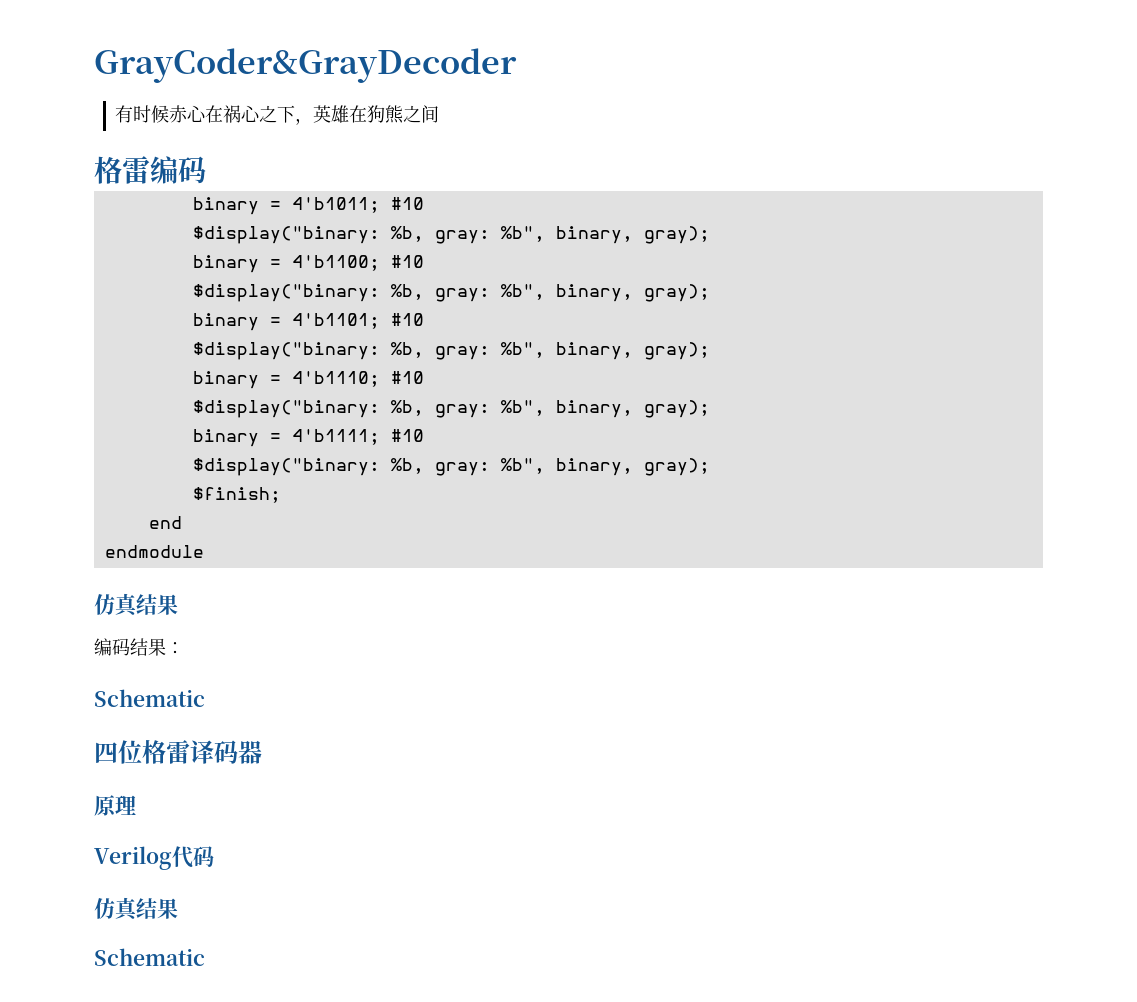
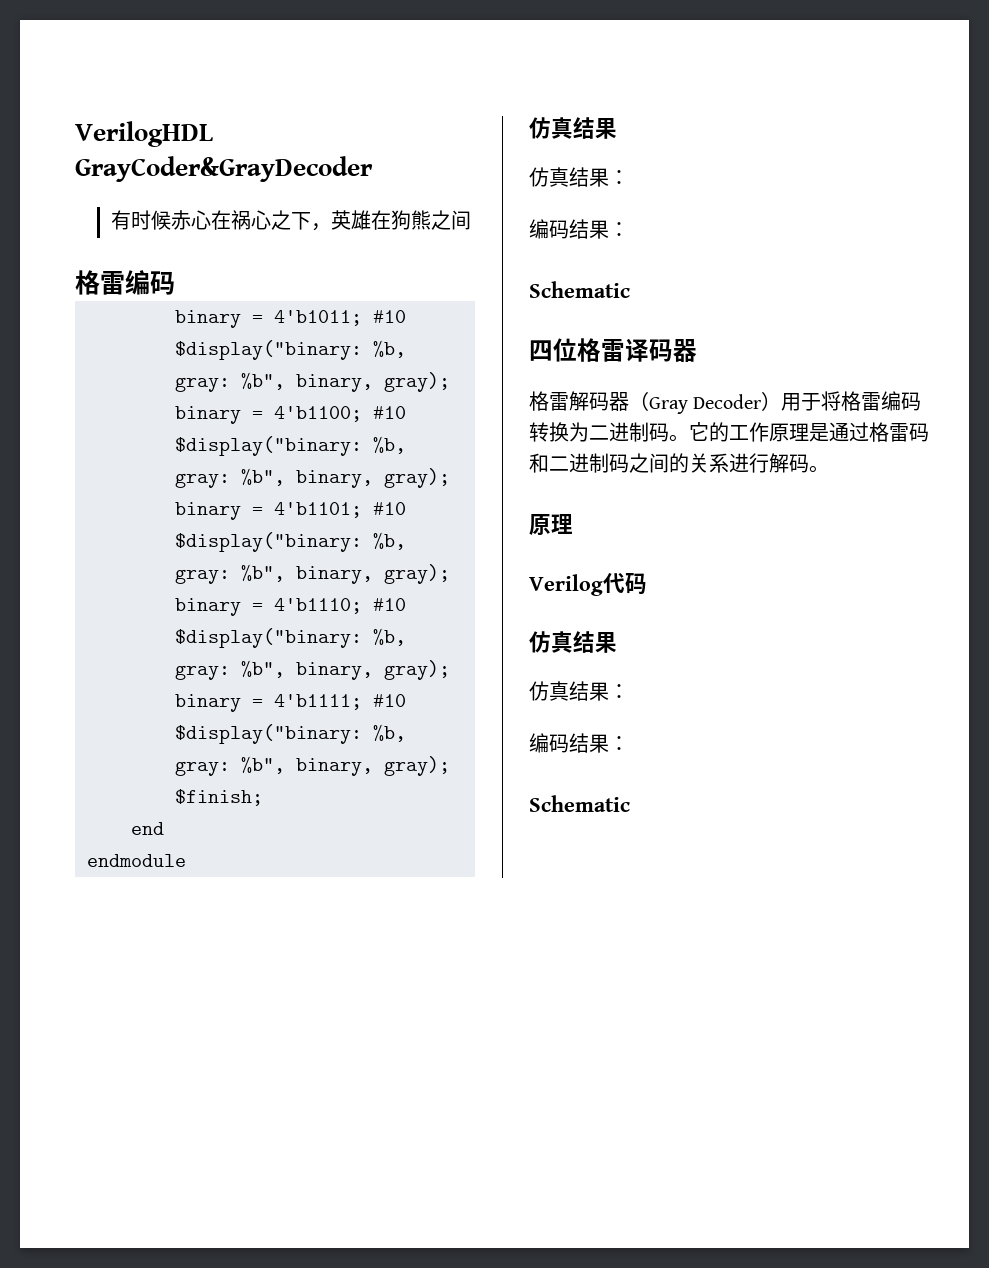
(94, 65) none -> [75,121,213,147] VerilogHDL
(178, 604) none -> [529,167,629,187] // 仿真结果：
(262, 752) none -> [529,391,922,414] [529,422,929,442] [529,453,829,473] // 格雷解码器（Gray Decoder）用于将格雷编码转换为二进制码。它的工作原理是通过格雷码和二进制码之间的关系进行解码。
(178, 908) none -> [529,681,629,701] [529,733,629,753] // 仿真结果： // 编码结果：

